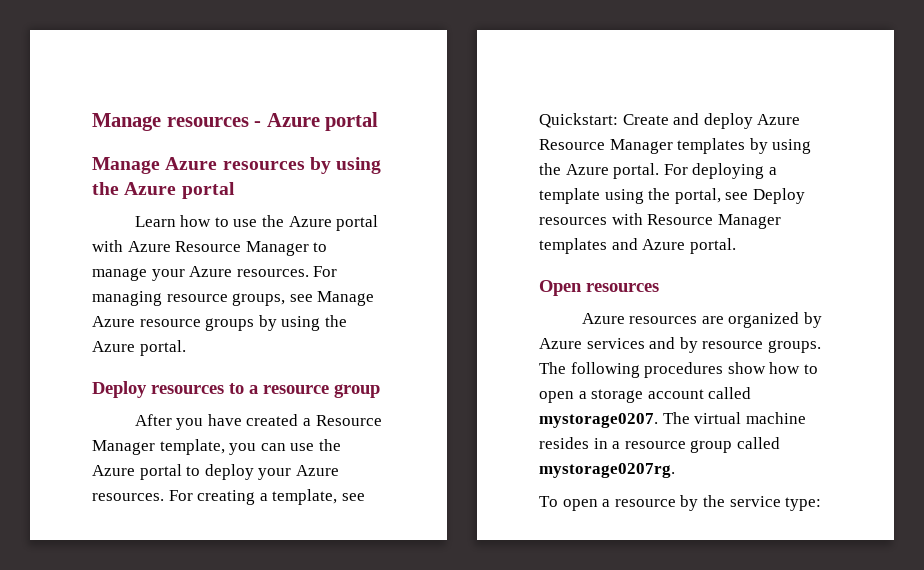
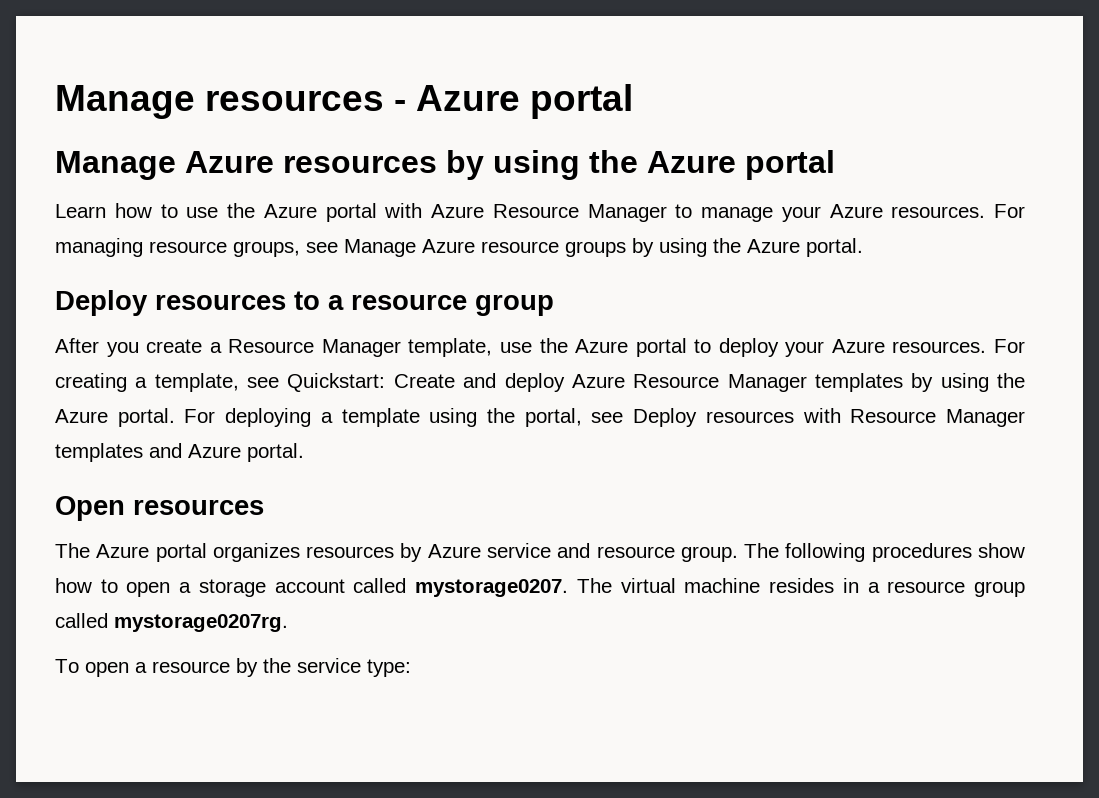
[207,414,299,426] have created -> [146,339,203,353] create
[229,443,286,455] you can -> (493, 347) none
[581,312,823,328] [539,337,821,353] Azure resources are organized by Azure services and by resource groups. -> [55,543,738,562] The Azure portal organizes resources by Azure service and resource group.

